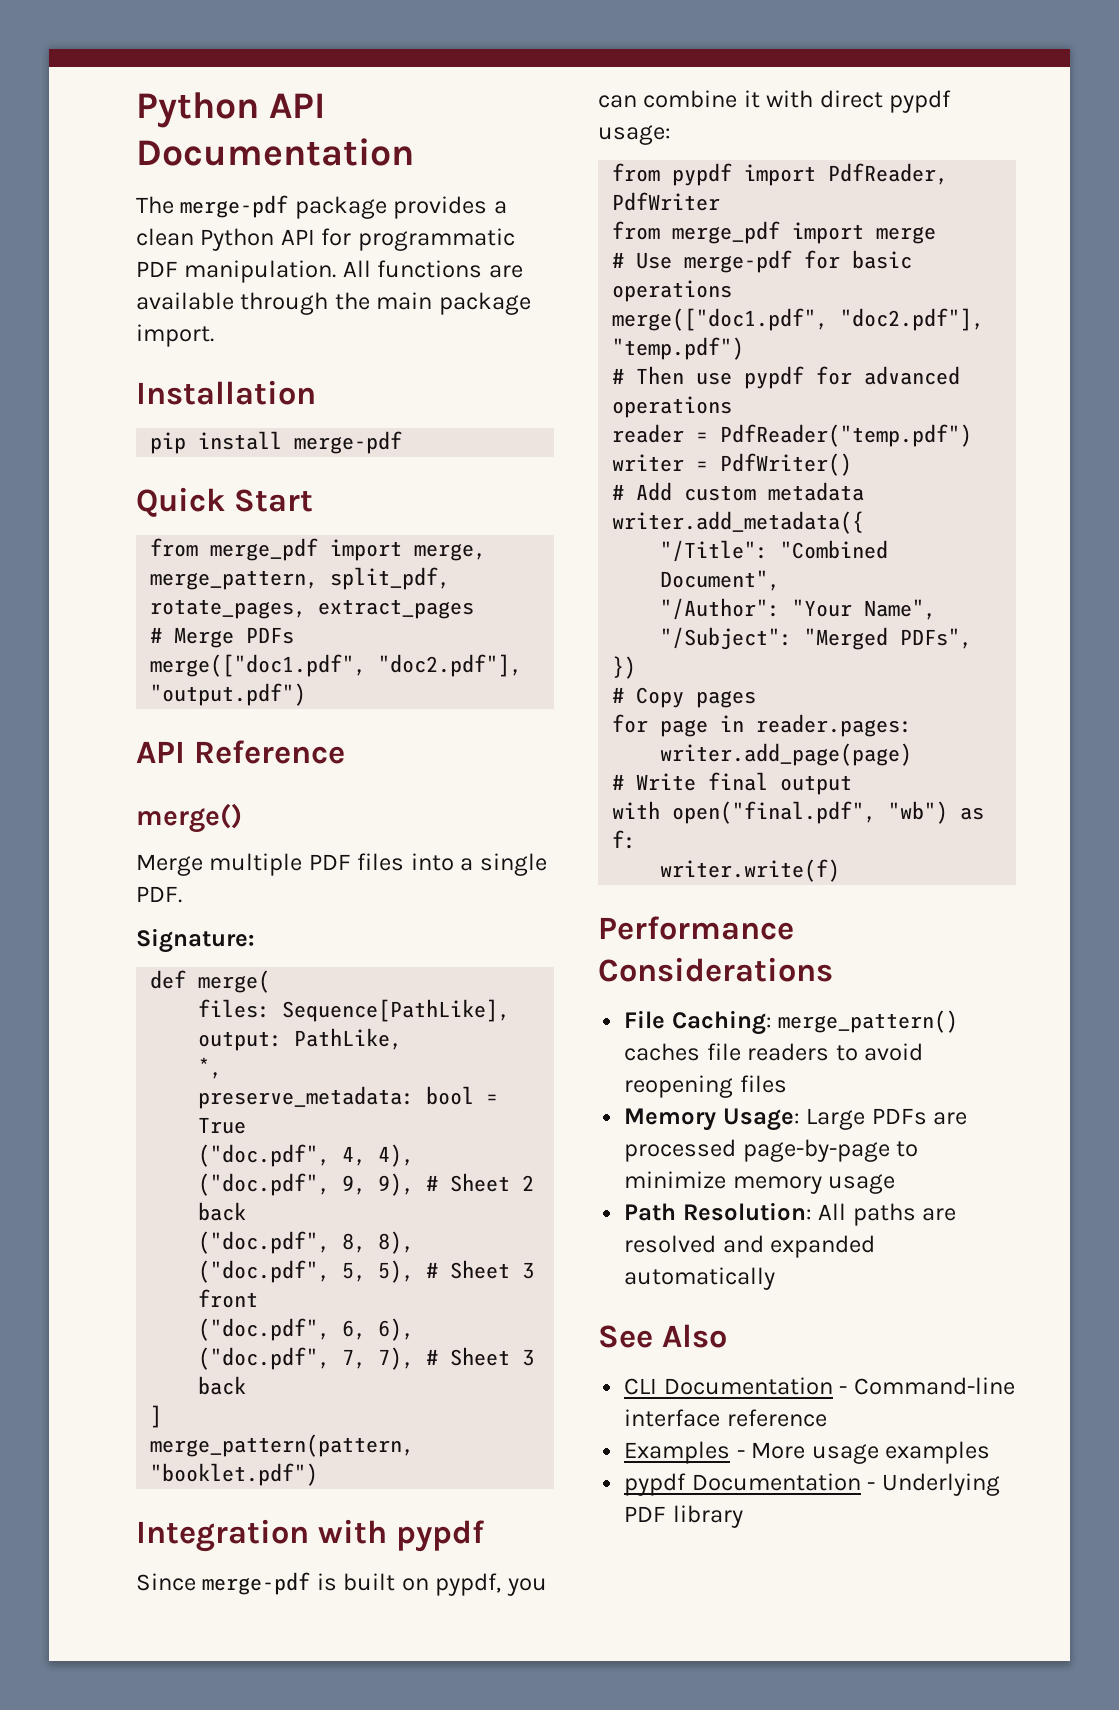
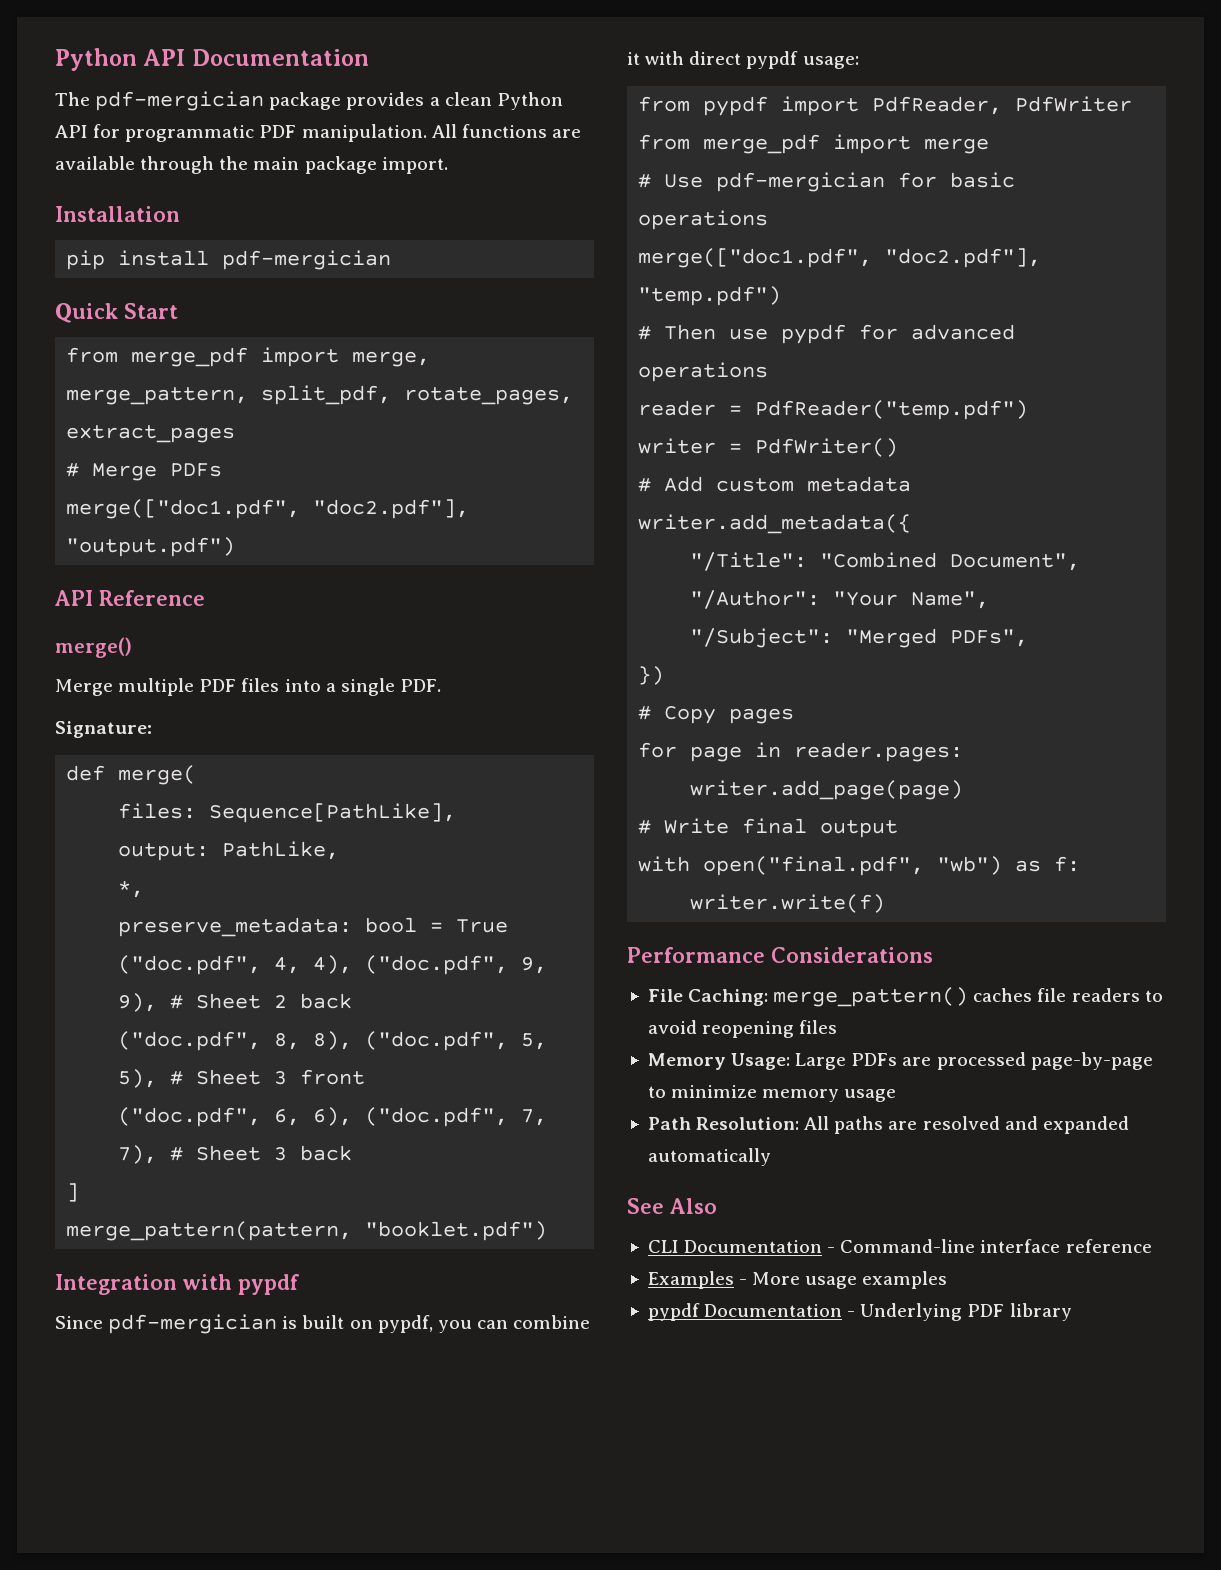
[180,195,289,218] merge-pdf -> [95,91,265,111] pdf-mergician
[294,431,403,454] merge-pdf -> [222,250,392,270] pdf-mergician
[202,1572,311,1595] merge-pdf -> [108,1314,278,1334] pdf-mergician
[684,250,793,273] merge-pdf -> [716,172,886,192] pdf-mergician

